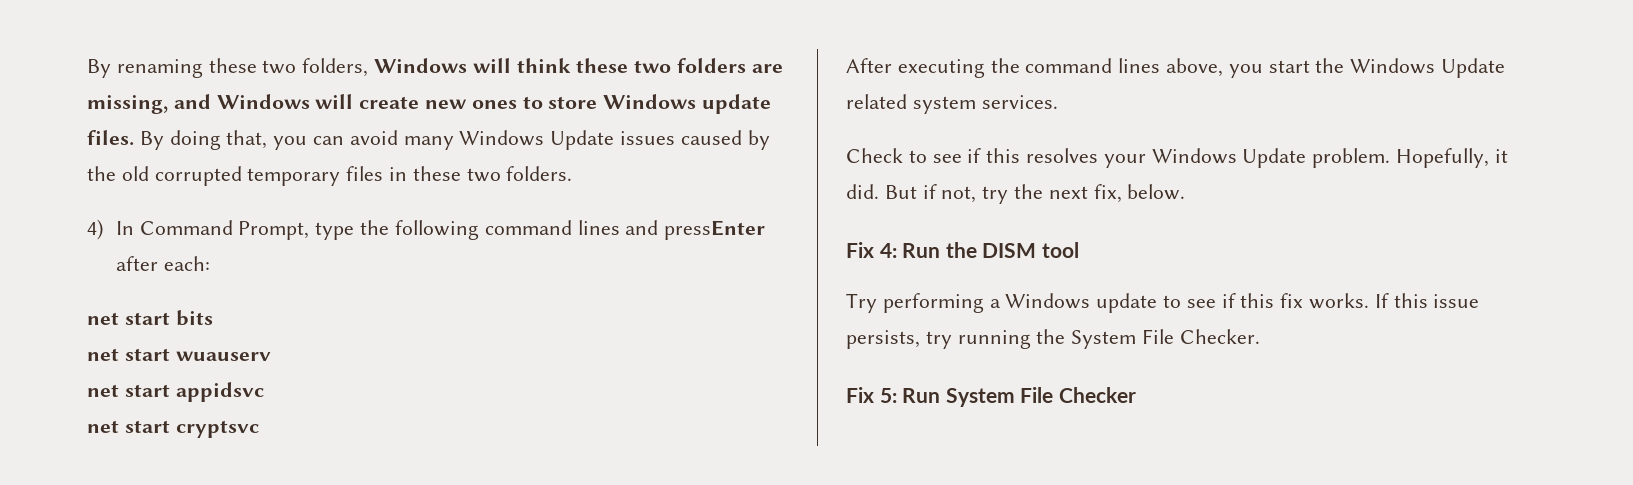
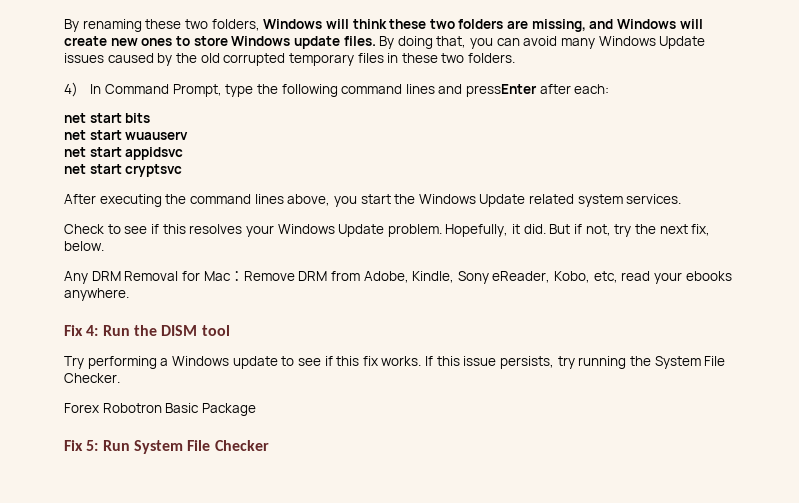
(1186, 192) none -> [64,271,732,284] [64,288,129,301] // Any DRM Removal for Mac：Remove DRM from Adobe, Kindle, Sony eReader, Kobo, etc, read your ebooks anywhere.
(1260, 336) none -> [64,403,256,416] // Forex Robotron Basic Package

